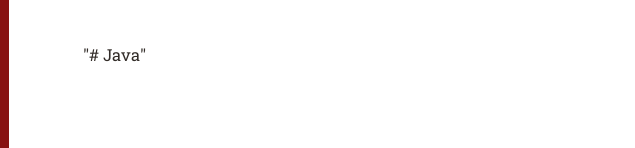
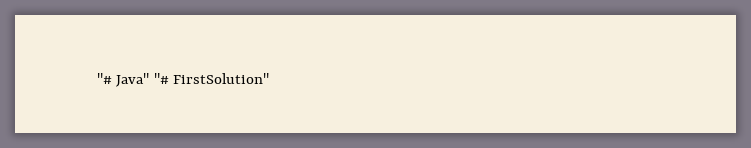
(147, 55) none -> [153,73,270,84] "# FirstSolution"

